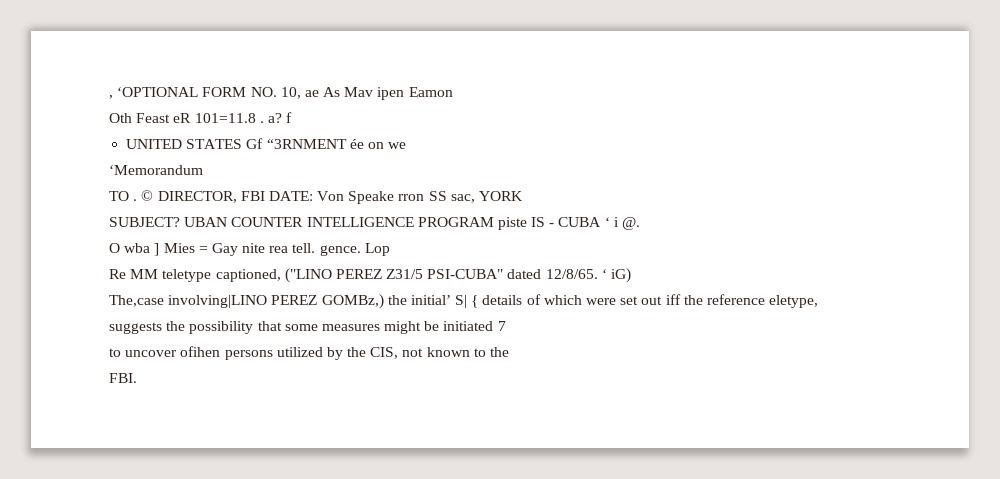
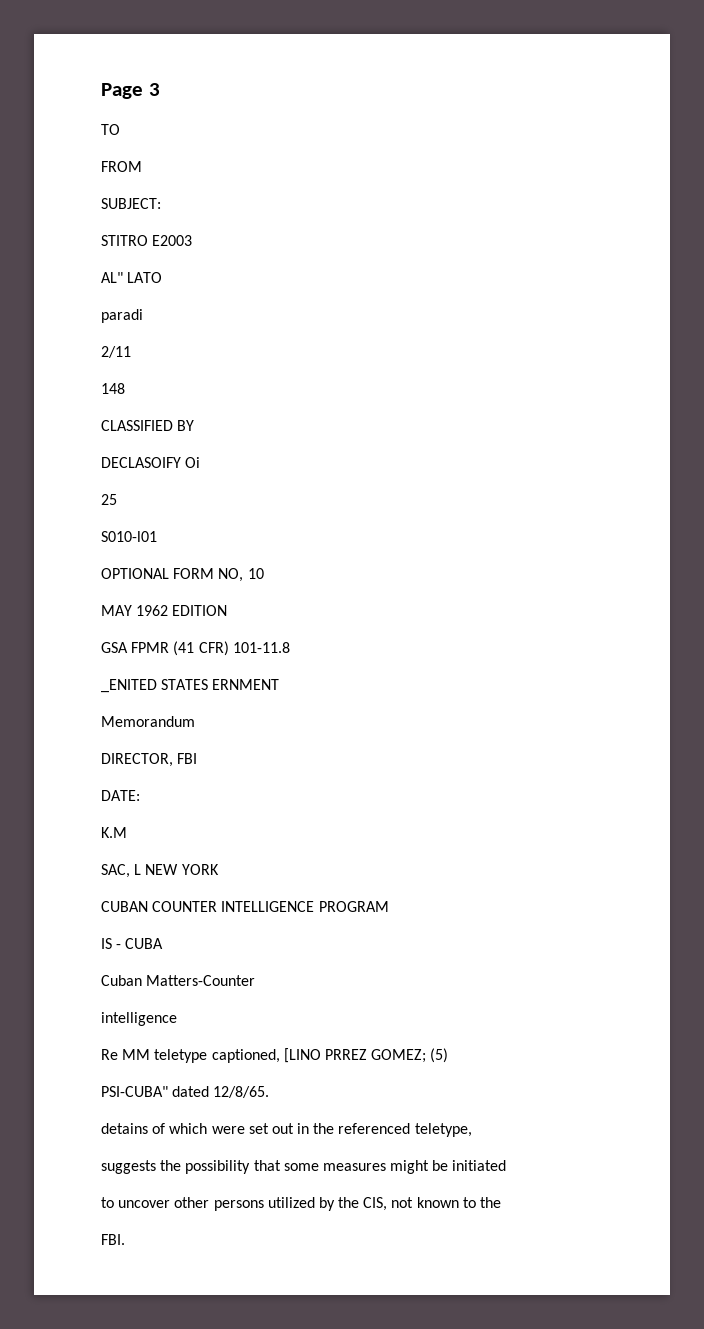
[109,87,453,100] [109,112,293,123] [126,138,407,149] [109,165,203,175] [109,190,154,201] , ‘OPTIONAL FORM NO. 10, ae As Mav ipen Eamon // Oth Feast eR 101=11.8 . a? f // UNITED STATES Gf “3RNMENT ée on we // ‘Memorandum // TO . © -> [101,83,160,99] [101,124,120,135] [101,161,142,172] [101,198,161,209] [101,235,193,246] [101,272,163,283] [101,309,143,323] [101,346,131,358] [101,383,125,394] [101,420,195,431] [101,457,201,468] [101,494,117,505] [101,531,157,542] [101,568,264,582] [101,605,228,616] [101,641,290,656] [101,679,280,693] [101,716,195,727] Page 3 // TO // FROM // SUBJECT: // STITRO E2003 // AL" LATO // paradi // 2/11 // 148 // CLASSIFIED BY // DECLASOIFY Oi // 25 // S010-l01 // OPTIONAL FORM NO, 10 // MAY 1962 EDITION // GSA FPMR (41 CFR) 101-11.8 // _ENITED STATES ERNMENT // Memorandum //
(265, 196) none -> (198, 758) //
[317,191,475,204] Von Speake rron SS sac, -> [101,827,127,838] [101,864,179,878] // K.M // SAC, L NEW
[109,217,228,227] SUBJECT? UBAN -> [101,901,148,912] CUBAN
[497,217,527,230] piste -> (389, 906) //
[604,217,641,230] [109,243,390,256] ‘ i @. // O wba ] Mies = Gay nite rea tell. gence. Lop -> [101,975,256,986] [101,1012,177,1026] // Cuban Matters-Counter // intelligence
[284,268,424,283] ("LINO PEREZ Z31/5 -> [283,1048,449,1063] [LINO PRREZ GOMEZ; (5) //
[601,268,632,283] [109,294,523,309] ‘ iG) // The,case involving|LINO PEREZ GOMBz,) the initial’ S| { details -> [101,1123,148,1134] // detains
[665,294,819,308] iff the reference eletype, -> [297,1123,472,1137] in the referenced teletype,
[497,321,506,331] 7 -> (507, 1165) none
[180,346,221,357] ofihen -> [174,1197,210,1208] other

